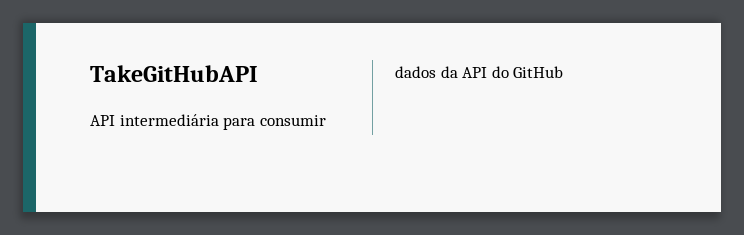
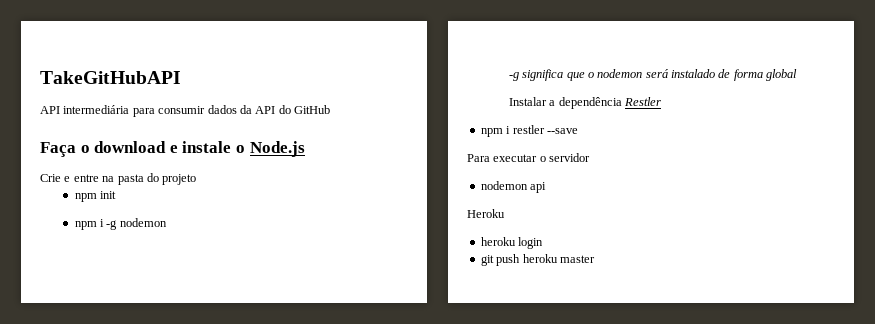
(564, 72) none -> [40,141,305,157] [40,173,197,185] [74,191,117,202] [74,218,167,230] [508,69,798,81] [508,97,661,109] [480,125,578,137] [467,153,591,162] [480,181,547,193] [467,209,505,218] [480,237,544,249] [480,254,595,266] // Faça o download e instale o Node.js // Crie e entre na pasta do projeto // npm init // npm i -g nodemon // -g significa que o nodemon será instalado de forma global // Instalar a dependência Restler // npm i restler --save // Para executar o servidor // nodemon api // Heroku // heroku login // git push heroku master

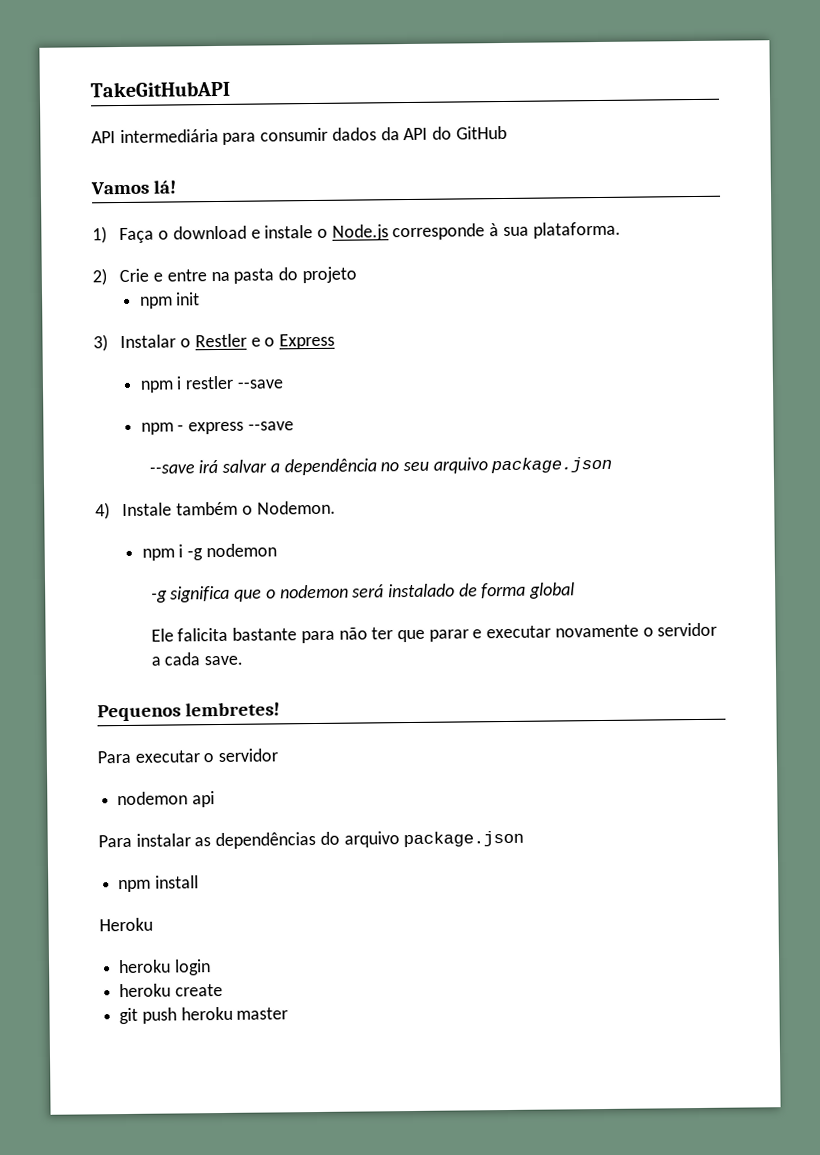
(330, 109) none -> [90,180,176,195] [92,226,107,244] Vamos lá! // 1)
(305, 149) // -> [392,221,621,241] [92,268,107,286] corresponde à sua plataforma. // 2)
(117, 195) none -> [93,333,335,352] [139,375,284,393] [140,421,294,435] [148,456,613,476] [95,500,336,520] // 3) Instalar o Restler e o Express // npm i restler --save // npm - express --save // --save irá salvar a dependência no seu arquivo package.json // 4) Instale também o Nodemon.
[508,97,661,109] [480,125,578,137] Instalar a dependência Restler // npm i restler --save -> [150,622,718,644] [150,652,244,666] [97,702,280,722] Ele falicita bastante para não ter que parar e executar novamente o servidor a cada save. // Pequenos lembretes!
(547, 187) none -> [98,830,525,850] [118,875,199,893] // Para instalar as dependências do arquivo package.json // npm install
(544, 243) none -> [119,983,223,998] // heroku create

